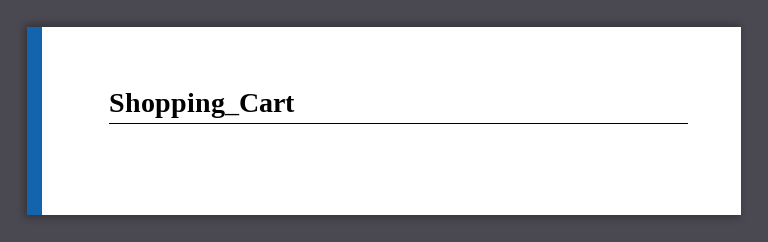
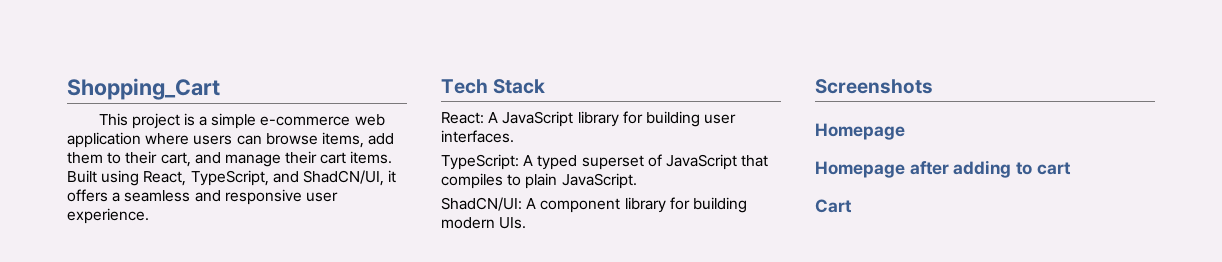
(295, 105) none -> [98,113,385,129] [67,132,395,148] [67,151,393,167] [67,170,397,186] [67,189,338,205] [67,208,149,224] [441,79,546,94] [441,111,737,127] [441,130,514,143] [441,154,769,170] [441,173,637,189] [441,197,747,213] [441,217,527,229] [815,79,933,94] [815,123,905,140] [815,160,1071,178] [815,199,852,213] // This project is a simple e-commerce web application where users can browse items, add them to their cart, and manage their cart items. Built using React, TypeScript, and ShadCN/UI, it offers a seamless and responsive user experience. // Tech Stack // React: A JavaScript library for building user interfaces. // TypeScript: A typed superset of JavaScript that compiles to plain JavaScript. // ShadCN/UI: A component library for building modern UIs. // Screenshots // Homepage // Homepage after adding to cart // Cart

